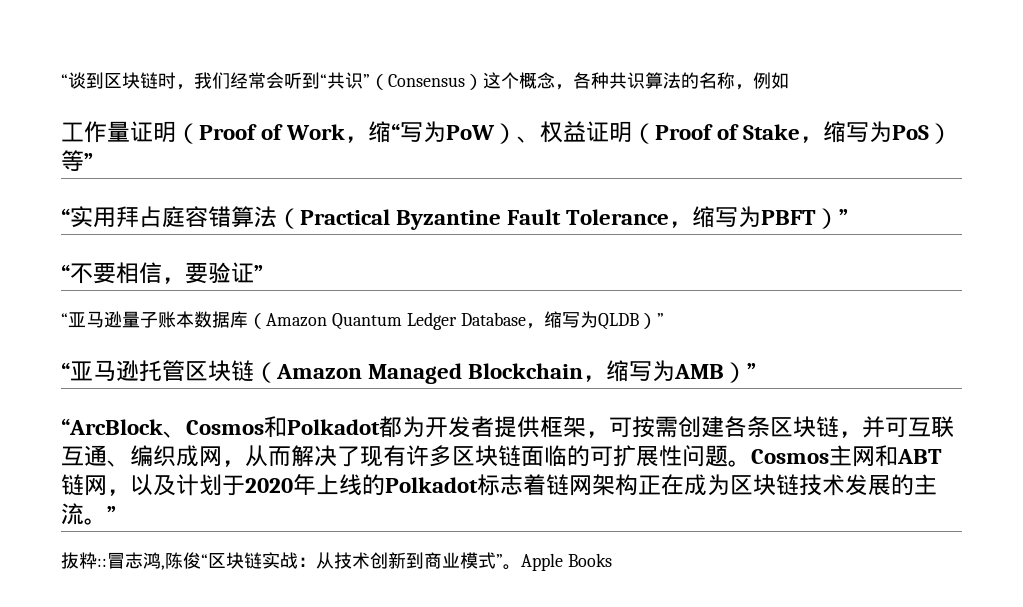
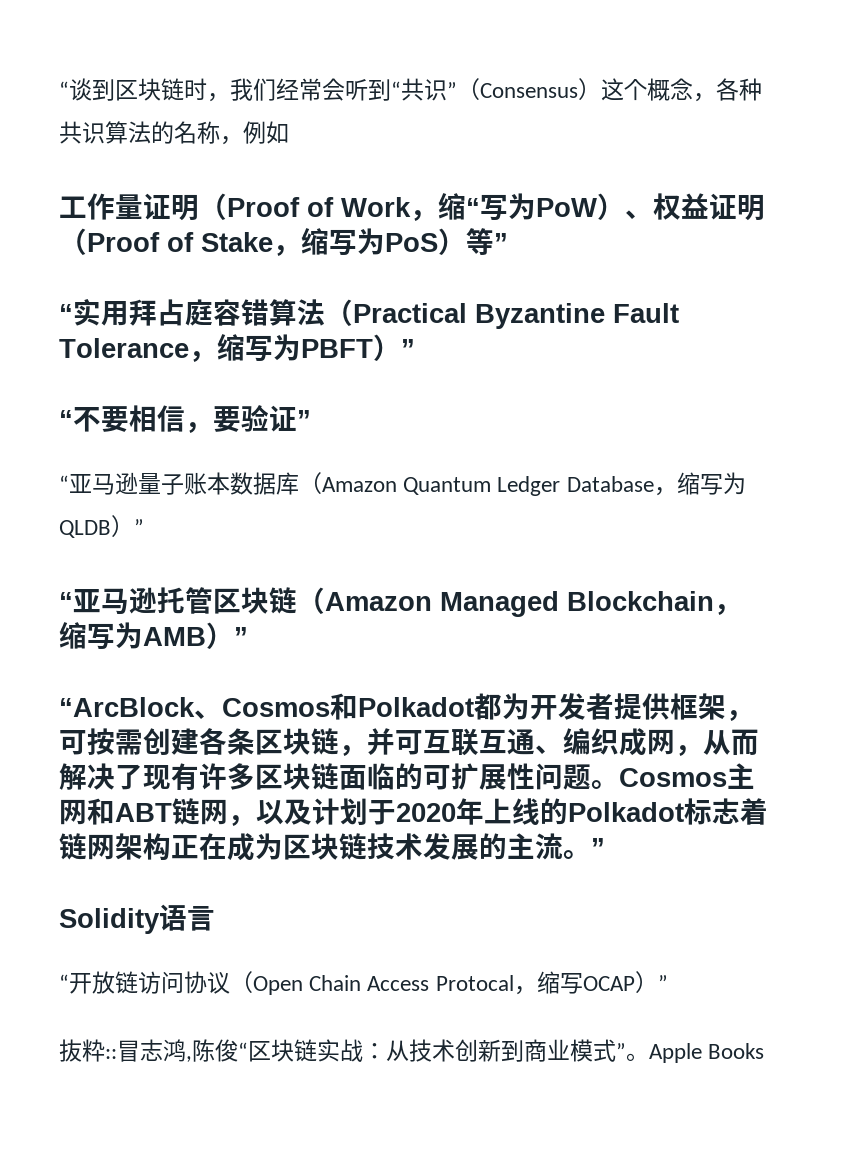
(116, 514) none -> [59,904,215,934] [59,971,668,995] // Solidity语言 // “开放链访问协议（Open Chain Access Protocal，缩写OCAP）”

